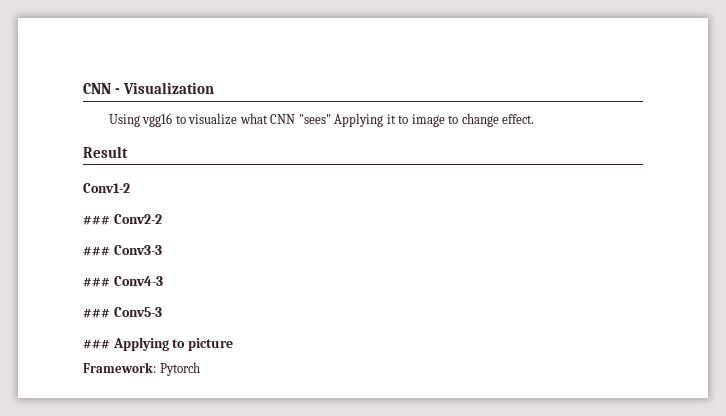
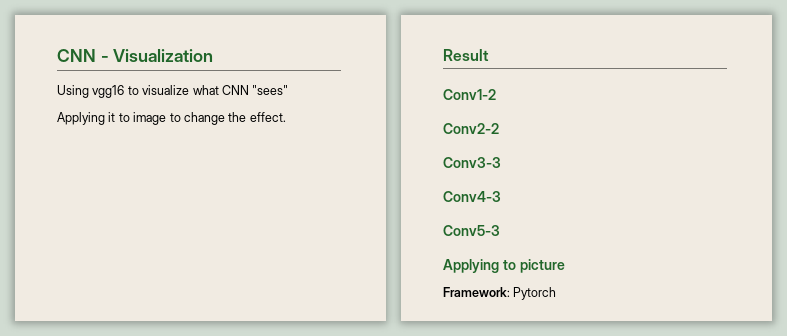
(331, 119) none -> (289, 90) //
(499, 120) none -> [228,112,247,122] the
[83,215,110,225] ### -> (496, 94) none
[83,246,110,256] ### -> (499, 128) none
[83,277,110,287] ### -> (501, 162) none
[83,308,110,318] ### -> (501, 196) none
[83,339,110,349] ### -> (500, 230) none

